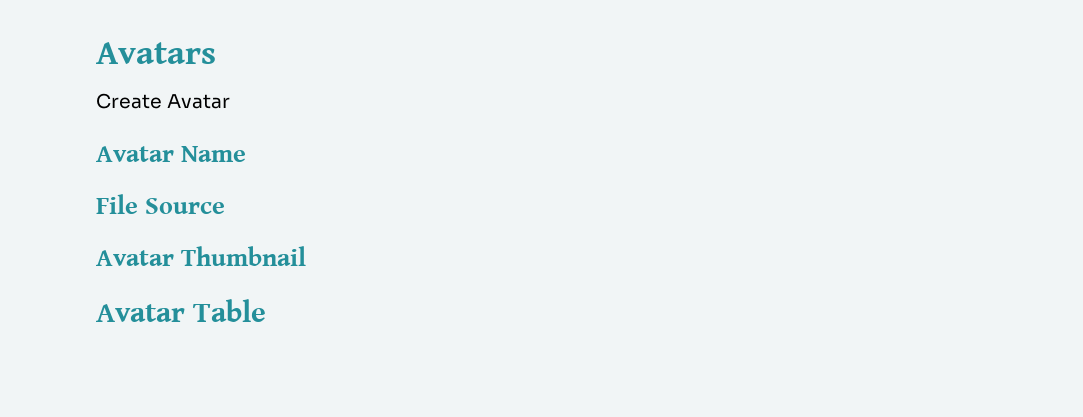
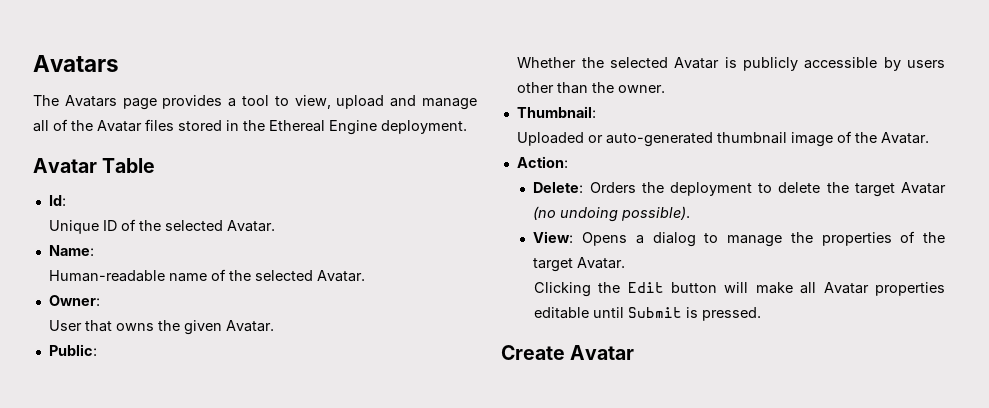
[96,93,231,109] [96,146,247,162] [96,194,226,214] [96,246,307,266] [96,299,267,322] Create Avatar // Avatar Name // File Source // Avatar Thumbnail // Avatar Table -> [33,95,478,110] [33,119,467,135] [33,158,156,173] [48,195,66,206] [49,219,276,234] [48,245,94,256] [49,269,366,282] [48,295,100,306] [49,320,275,335] [48,344,97,356] [517,57,945,71] [517,82,666,94] [516,106,596,118] [517,131,930,147] [516,156,568,168] [533,182,946,197] [533,206,691,222] [533,231,946,247] [533,257,626,272] [533,282,945,297] [533,307,761,321] [501,345,635,360] The Avatars page provides a tool to view, upload and manage all of the Avatar files stored in the Ethereal Engine deployment. // Avatar Table // Id: // Unique ID of the selected Avatar. // Name: // Human-readable name of the selected Avatar. // Owner: // User that owns the given Avatar. // Public: // Whether the selected Avatar is publicly accessible by users other than the owner. // Thumbnail: // Uploaded or auto-generated thumbnail image of the Avatar. // Action: // Delete: Orders the deployment to delete the target Avatar (no undoing possible). // View: Opens a dialog to manage the properties of the target Avatar. // Clicking the Edit button will make all Avatar properties editable until Submit is pressed. // Create Avatar

